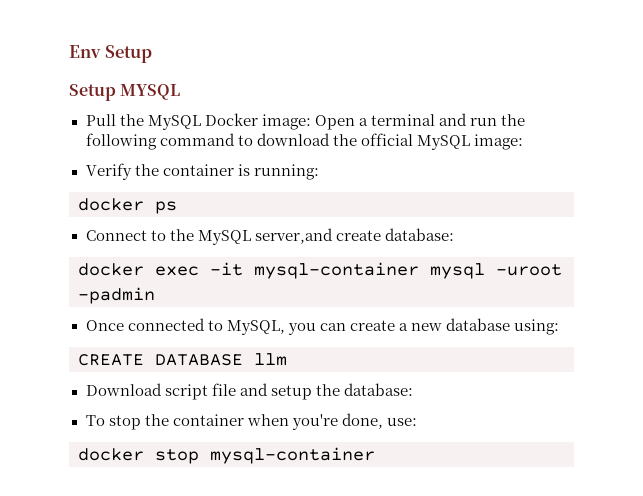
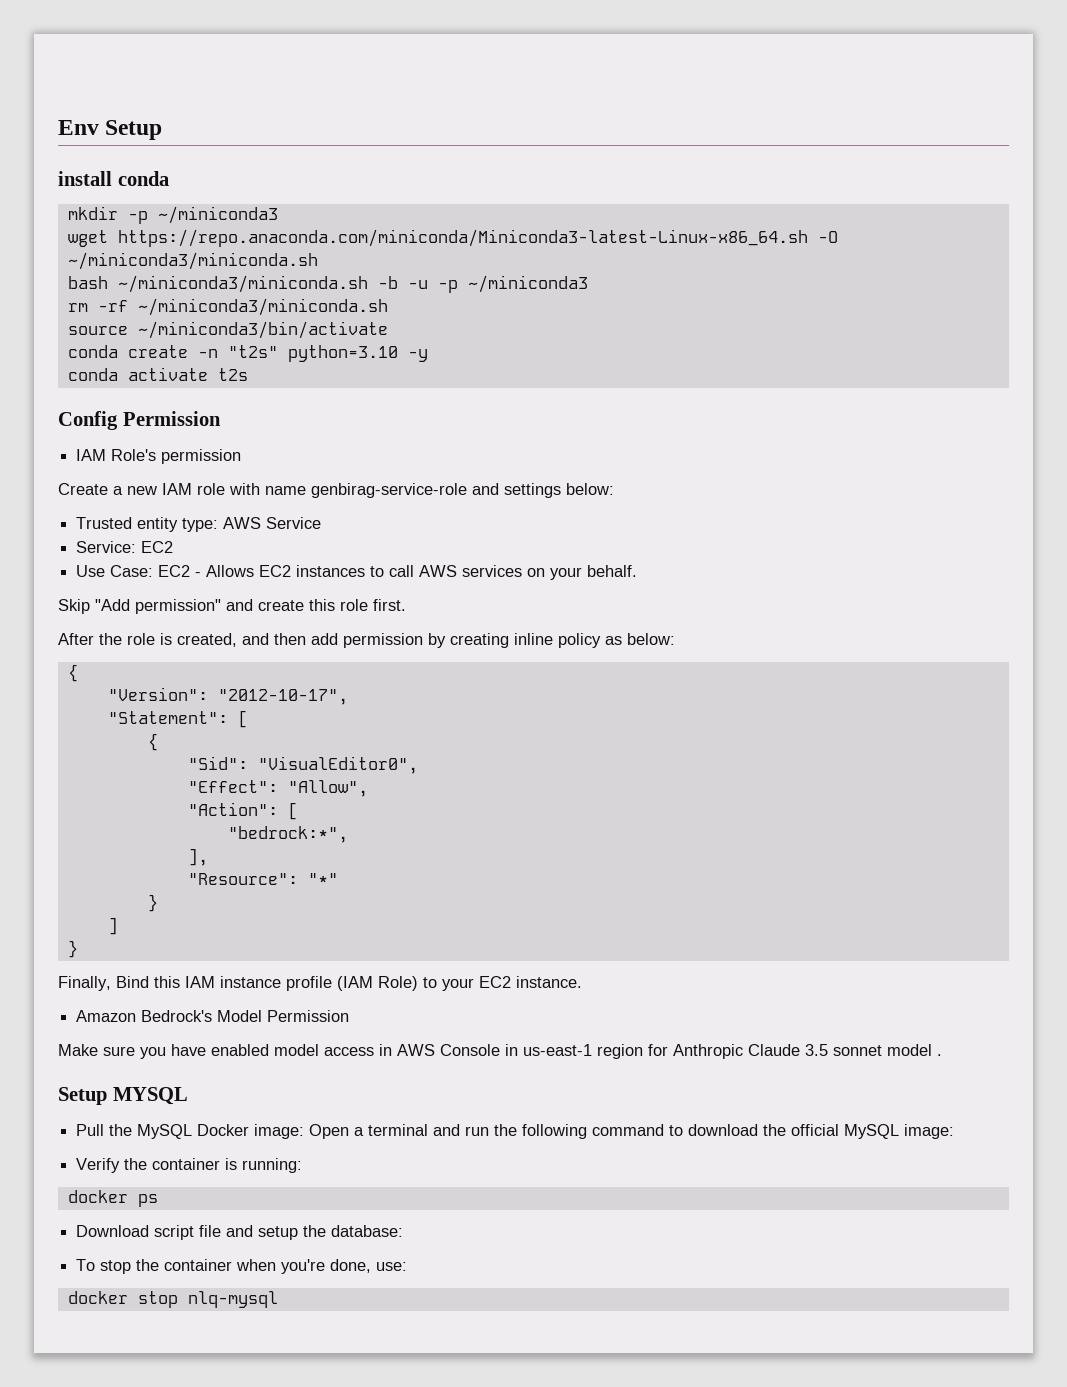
(153, 54) none -> [58,171,169,186] [67,206,278,224] [67,229,838,247] [67,252,318,270] [67,275,588,293] [67,298,388,316] [67,321,388,339] [67,345,428,362] [67,367,248,381] [58,411,221,430] [76,449,242,464] [58,483,614,498] [76,517,322,532] [76,541,174,553] [76,565,638,580] [58,599,406,614] [58,633,675,648] [67,664,78,682] [107,687,348,705] [107,710,248,728] [147,733,158,751] [187,756,418,774] [187,780,368,797] [187,802,298,820] [227,826,348,843] [187,848,208,866] [187,873,338,885] [147,894,158,912] [107,917,118,935] [67,940,78,958] [58,976,582,991] [76,1010,350,1022] [58,1044,942,1059] // install conda // mkdir -p ~/miniconda3 // wget https://repo.anaconda.com/miniconda/Miniconda3-latest-Linux-x86_64.sh -O ~/miniconda3/miniconda.sh // bash ~/miniconda3/miniconda.sh -b -u -p ~/miniconda3 // rm -rf ~/miniconda3/miniconda.sh // source ~/miniconda3/bin/activate // conda create -n "t2s" python=3.10 -y // conda activate t2s // Config Permission // IAM Role's permission // Create a new IAM role with name genbirag-service-role and settings below: // Trusted entity type: AWS Service // Service: EC2 // Use Case: EC2 - Allows EC2 instances to call AWS services on your behalf. // Skip "Add permission" and create this role first. // After the role is created, and then add permission by creating inline policy as below: // { // "Version": "2012-10-17", // "Statement": [ // { // "Sid": "VisualEditor0", // "Effect": "Allow", // "Action": [ // "bedrock:*", // ], // "Resource": "*" // } // ] // } // Finally, Bind this IAM instance profile (IAM Role) to your EC2 instance. // Amazon Bedrock's Model Permission // Make sure you have enabled model access in AWS Console in us-east-1 region for Anthropic Claude 3.5 sonnet model .
[85,228,454,245] [78,262,562,279] [78,287,155,304] [85,318,560,335] [78,353,287,366] // Connect to the MySQL server,and create database: // docker exec -it mysql-container mysql -uroot -padmin // Once connected to MySQL, you can create a new database using: // CREATE DATABASE llm -> (158, 1200) none
[210,447,375,464] mysql-container -> [187,1291,278,1308] nlq-mysql

